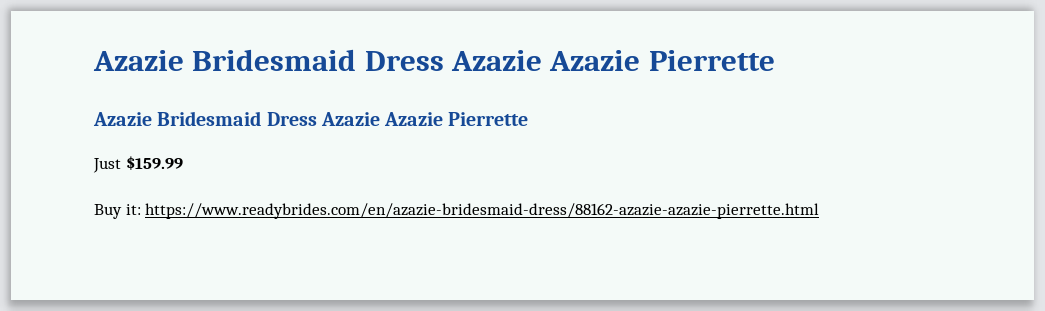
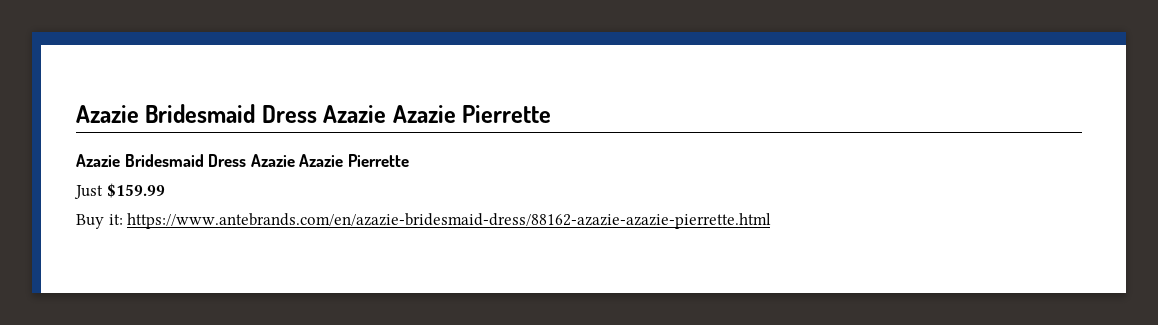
[145,203,820,219] https://www.readybrides.com/en/azazie-bridesmaid-dress/88162-azazie-azazie-pierrette.html -> [127,213,772,229] https://www.antebrands.com/en/azazie-bridesmaid-dress/88162-azazie-azazie-pierrette.html

